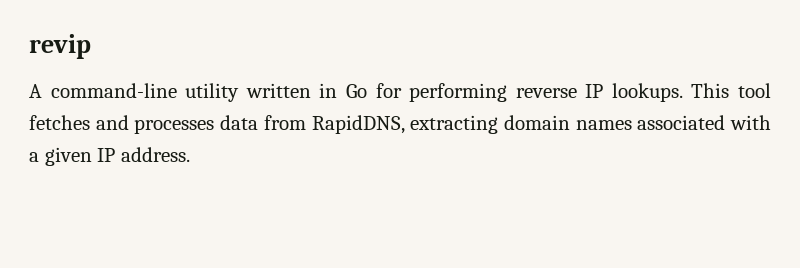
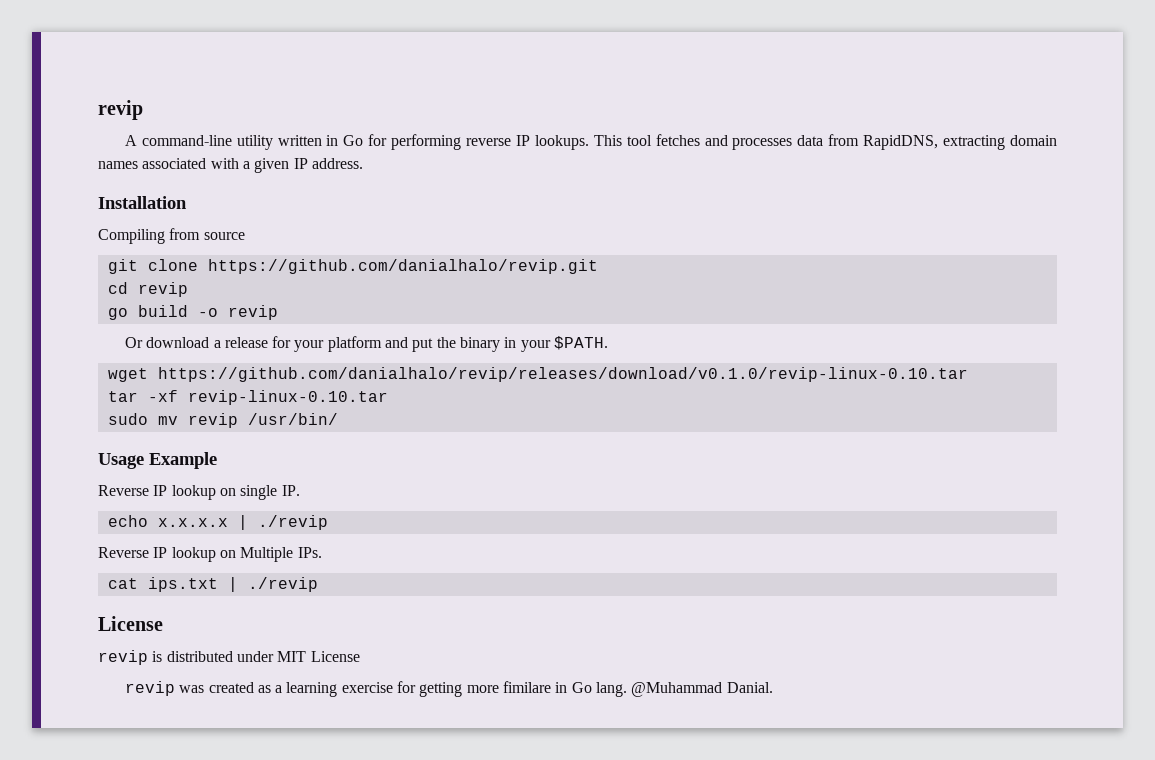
(190, 154) none -> [98,196,187,209] [98,228,245,244] [107,259,598,274] [107,282,188,297] [107,305,278,320] [124,336,609,352] [107,367,968,382] [107,390,388,405] [107,413,338,428] [98,452,217,469] [98,485,300,500] [107,515,328,530] [98,547,322,562] [107,577,318,592] [98,616,163,631] [98,650,360,665] [124,681,773,697] // Installation // Compiling from source // git clone https://github.com/danialhalo/revip.git // cd revip // go build -o revip // Or download a release for your platform and put the binary in your $PATH. // wget https://github.com/danialhalo/revip/releases/download/v0.1.0/revip-linux-0.10.tar // tar -xf revip-linux-0.10.tar // sudo mv revip /usr/bin/ // Usage Example // Reverse IP lookup on single IP. // echo x.x.x.x | ./revip // Reverse IP lookup on Multiple IPs. // cat ips.txt | ./revip // License // revip is distributed under MIT License // revip was created as a learning exercise for getting more fimilare in Go lang. @Muhammad Danial.

